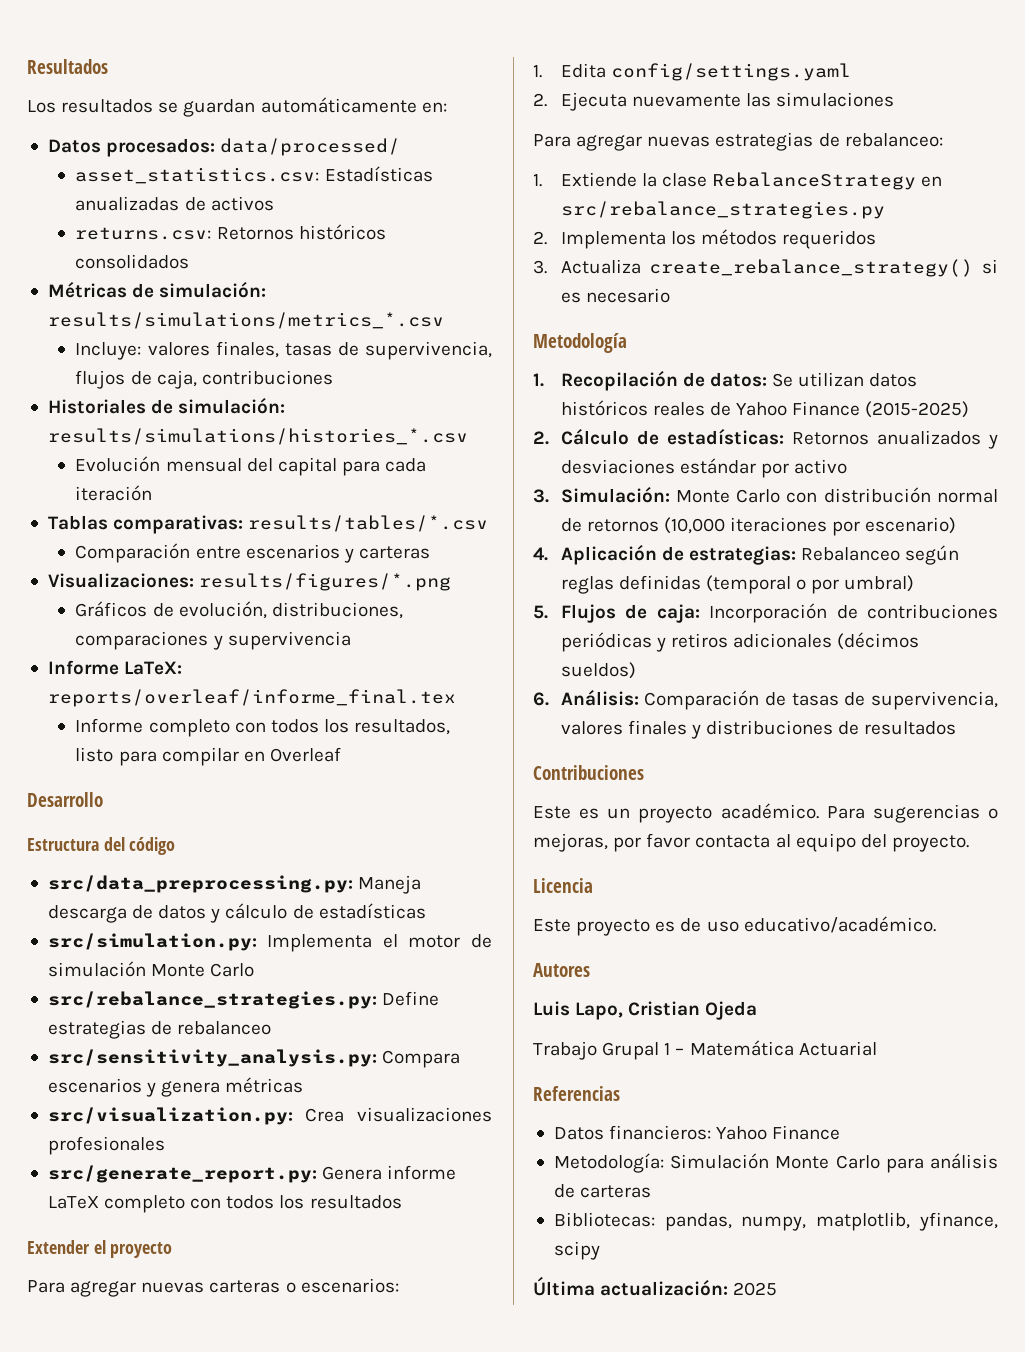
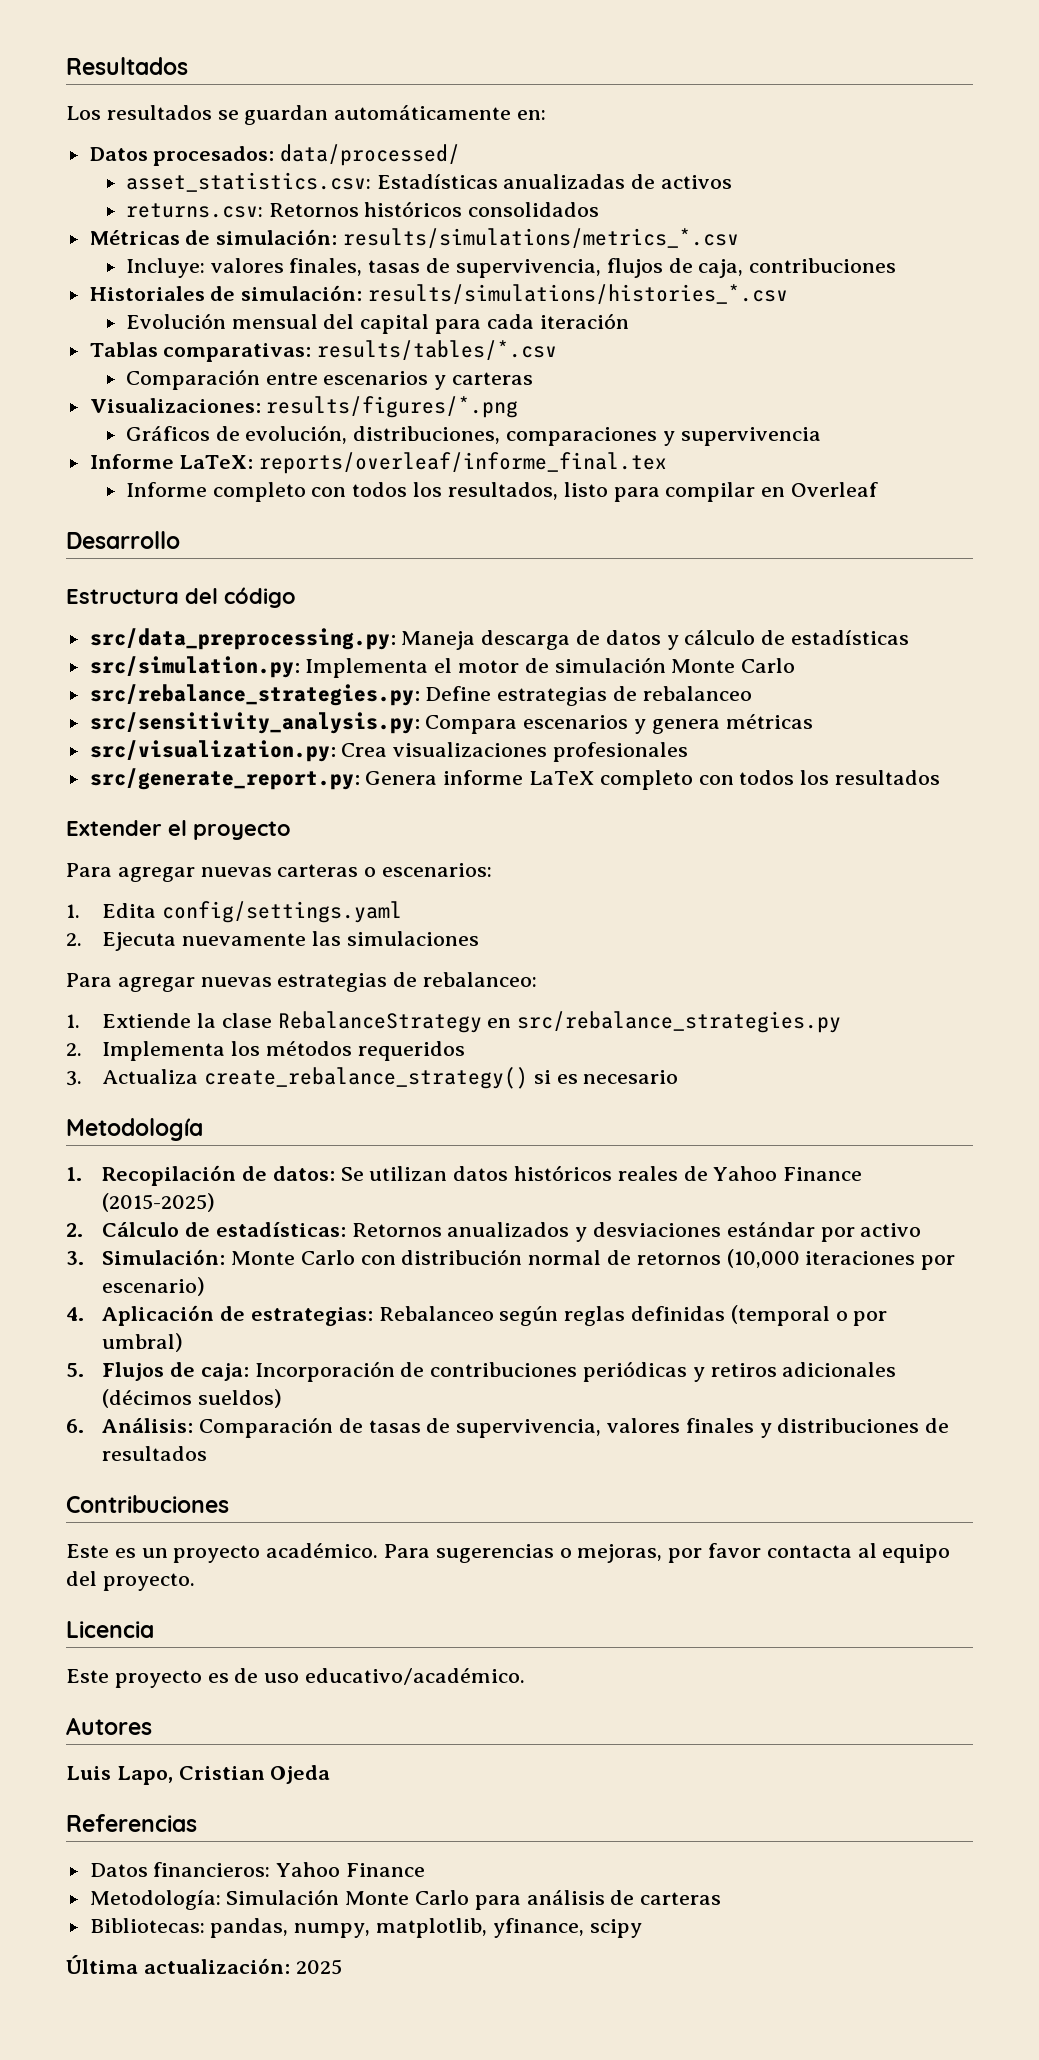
[533,1040,877,1060] // Trabajo Grupal 1 – Matemática Actuarial -> (331, 1774) none

